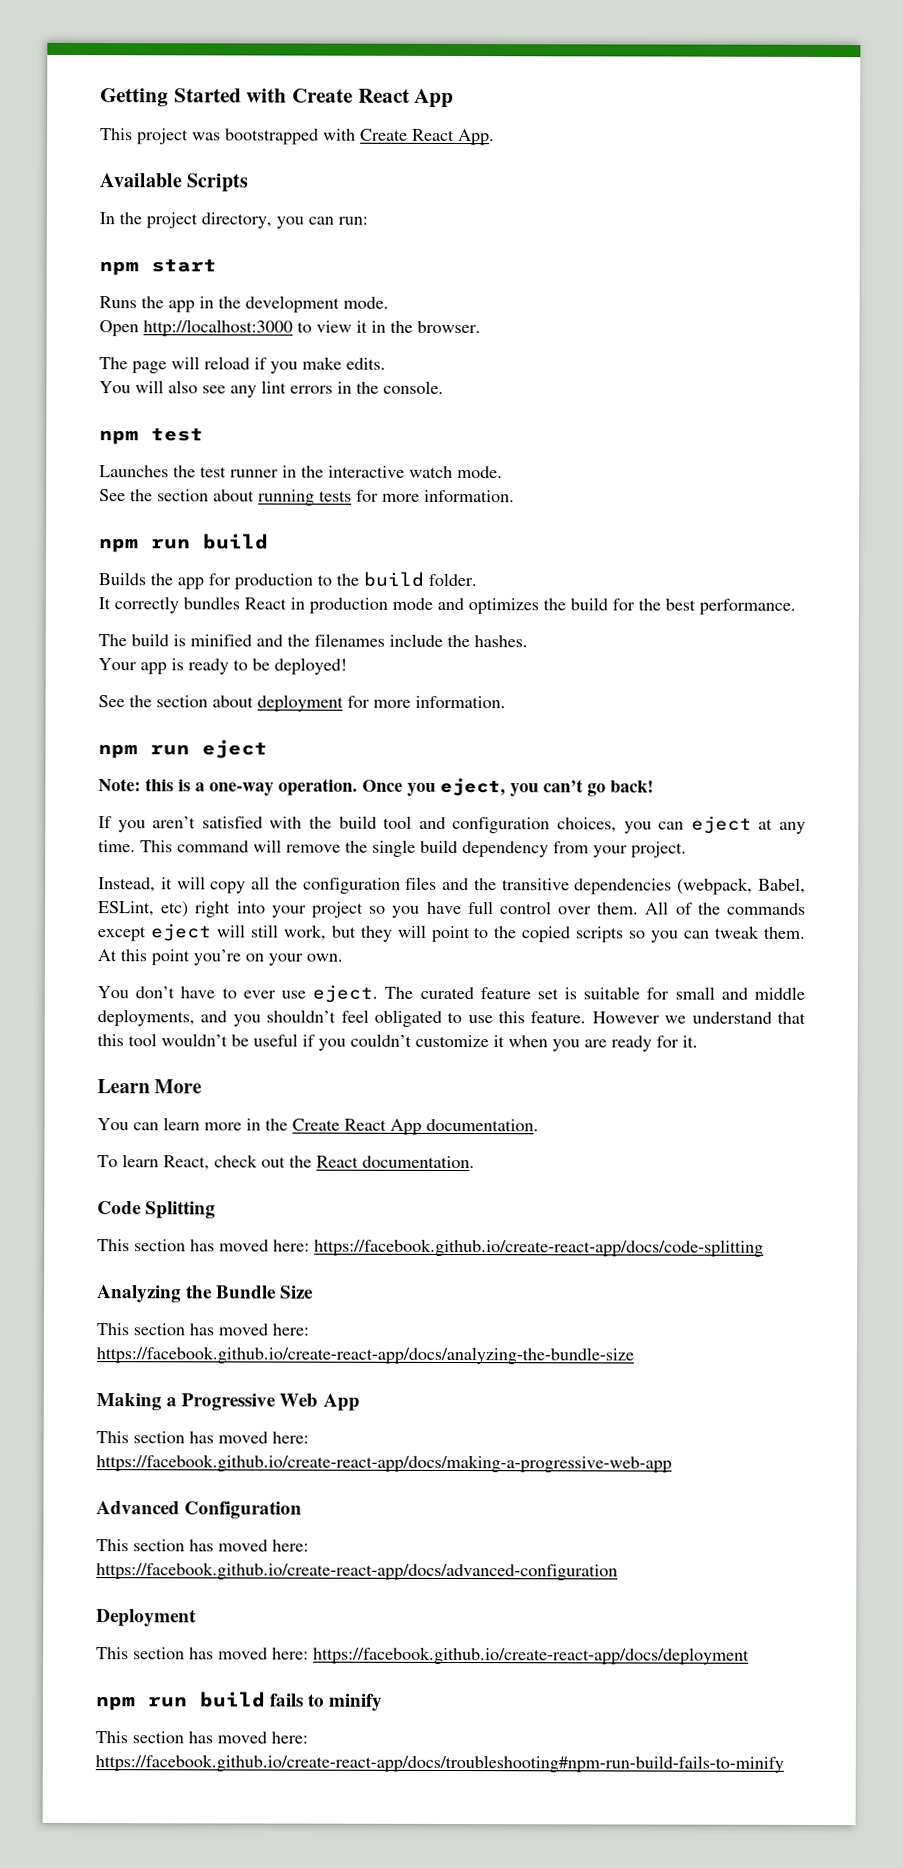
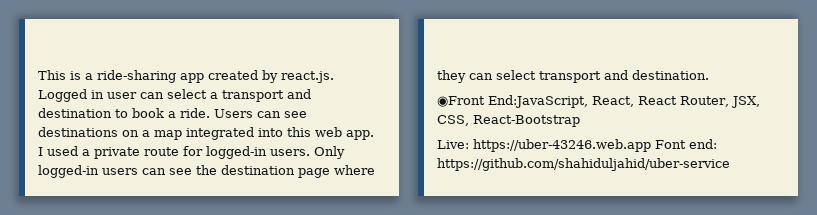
[100,88,455,109] [100,128,495,146] [99,173,249,192] [99,212,368,229] [99,259,217,276] [99,295,389,313] [99,319,481,337] [99,356,386,374] [99,380,444,398] [99,428,204,445] [99,465,503,479] [99,489,515,506] [98,533,269,553] [98,571,477,590] [98,596,796,615] [98,633,528,648] [98,657,347,675] [98,694,506,712] [98,739,268,759] [98,777,654,797] [98,815,807,834] [98,839,687,858] [98,876,806,895] [98,901,806,918] [97,923,807,943] [97,949,343,966] [97,984,805,1003] [97,1009,806,1027] [97,1033,698,1052] [97,1079,203,1094] [97,1117,539,1135] [97,1154,475,1171] [97,1201,217,1219] [97,1238,764,1257] [97,1285,315,1303] [96,1323,309,1336] [96,1346,634,1365] [96,1393,360,1411] [96,1431,309,1444] [96,1454,672,1473] [96,1501,303,1519] [96,1539,309,1552] [96,1562,618,1581] [96,1609,197,1627] [96,1646,750,1665] [95,1691,384,1711] [95,1731,308,1744] [95,1754,784,1773] Getting Started with Create React App // This project was bootstrapped with Create React App. // Available Scripts // In the project directory, you can run: // npm start // Runs the app in the development mode. // Open http://localhost:3000 to view it in the browser. // The page will reload if you make edits. // You will also see any lint errors in the console. // npm test // Launches the test runner in the interactive watch mode. // See the section about running tests for more information. // npm run build // Builds the app for production to the build folder. // It correctly bundles React in production mode and optimizes the build for the best performance. // The build is minified and the filenames include the hashes. // Your app is ready to be deployed! // See the section about deployment for more information. // npm run eject // Note: this is a one-way operation. Once you eject, you can’t go back! // If you aren’t satisfied with the build tool and configuration choices, you can eject at any time. This command will remove the single build dependency from your project. // Instead, it will copy all the configuration files and the transitive dependencies (webpack, Babel, ESLint, etc) right into your project so you have full control over them. All of the commands except eject will still work, but they will point to the copied scripts so you can tweak them. At this point you’re on your own. // You don’t have to ever use eject. The curated feature set is suitable for small and middle deployments, and you shouldn’t feel obligated to use this feature. However we understand that this tool wouldn’t be useful if you couldn’t customize it when you are ready for it. // Learn More // You can learn more in the Create React App documentation. // To learn React, check out the React documentation. // Code Splitting // This section has moved here: https://facebook.github.io/create-react-app/docs/code-splitting // Analyzing the Bundle Size // This section has moved here: https://facebook.github.io/create-react-app/docs/analyzing-the-bundle-size // Making a Progressive Web App // This section has moved here: https://facebook.github.io/create-react-app/docs/making-a-progressive-web-app // Advanced Configuration // This section has moved here: https://facebook.github.io/create-react-app/docs/advanced-configuration // Deployment // This section has moved here: https://facebook.github.io/create-react-app/docs/deployment // npm run build fails to minify // This section has moved here: https://facebook.github.io/create-react-app/docs/troubleshooting#npm-run-build-fails-to-minify -> [38,70,334,83] [38,89,311,102] [38,108,307,118] [38,127,374,140] [38,146,345,159] [38,165,375,178] [437,70,709,83] [437,95,760,108] [437,115,580,127] [437,139,717,152] [437,158,730,171] This is a ride-sharing app created by react.js. Logged in user can select a transport and destination to book a ride. Users can see destinations on a map integrated into this web app. I used a private route for logged-in users. Only logged-in users can see the destination page where they can select transport and destination. // ◉Front End:JavaScript, React, React Router, JSX, CSS, React-Bootstrap // Live: https://uber-43246.web.app Font end: https://github.com/shahiduljahid/uber-service

